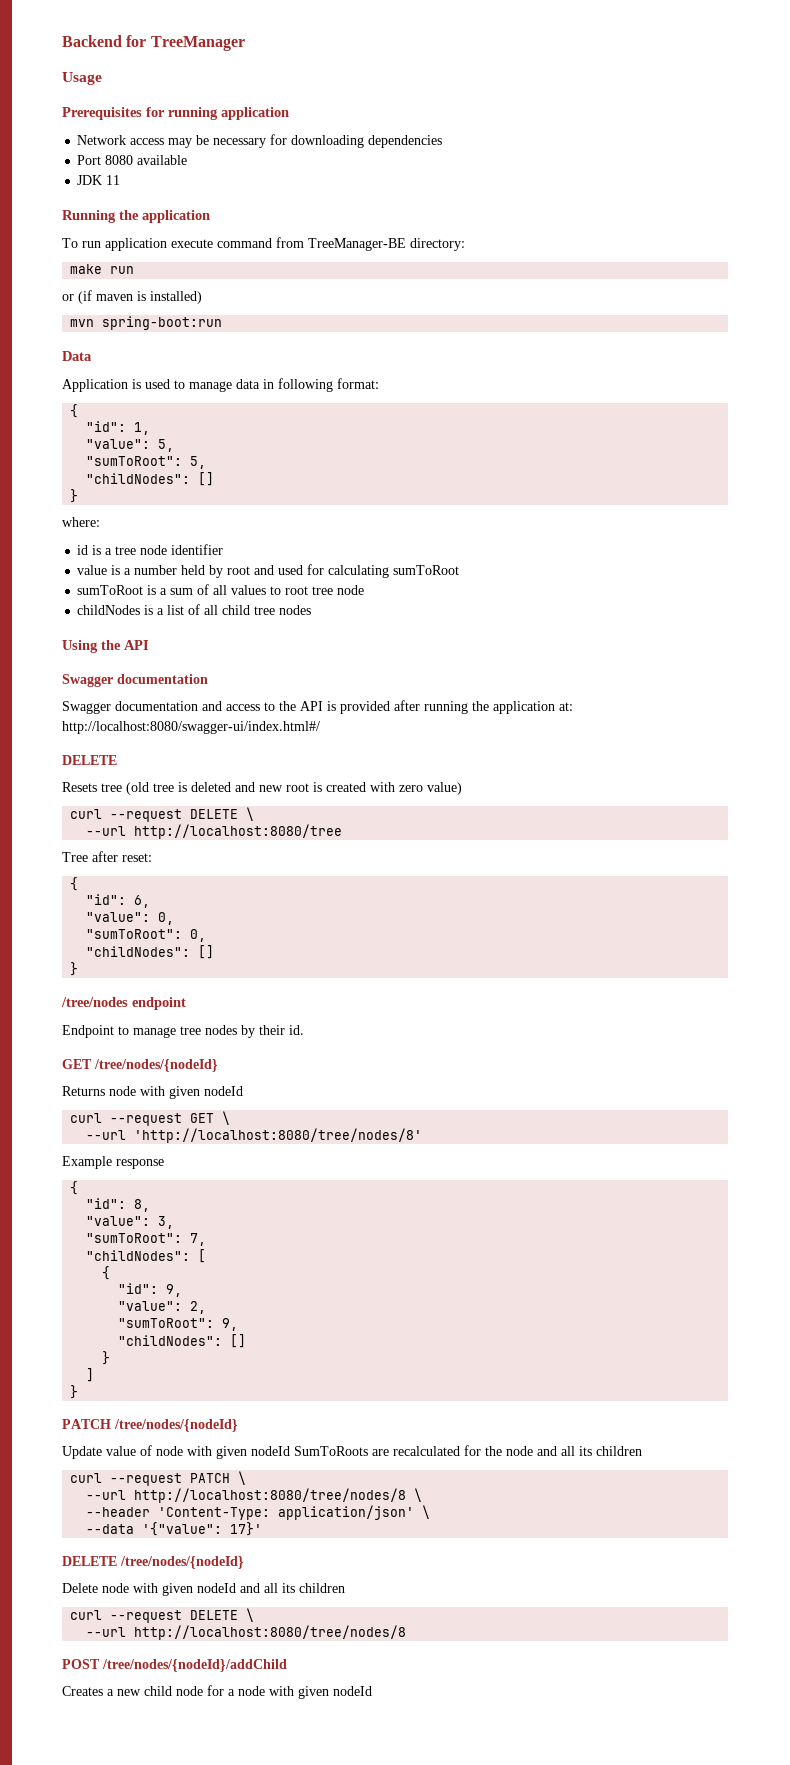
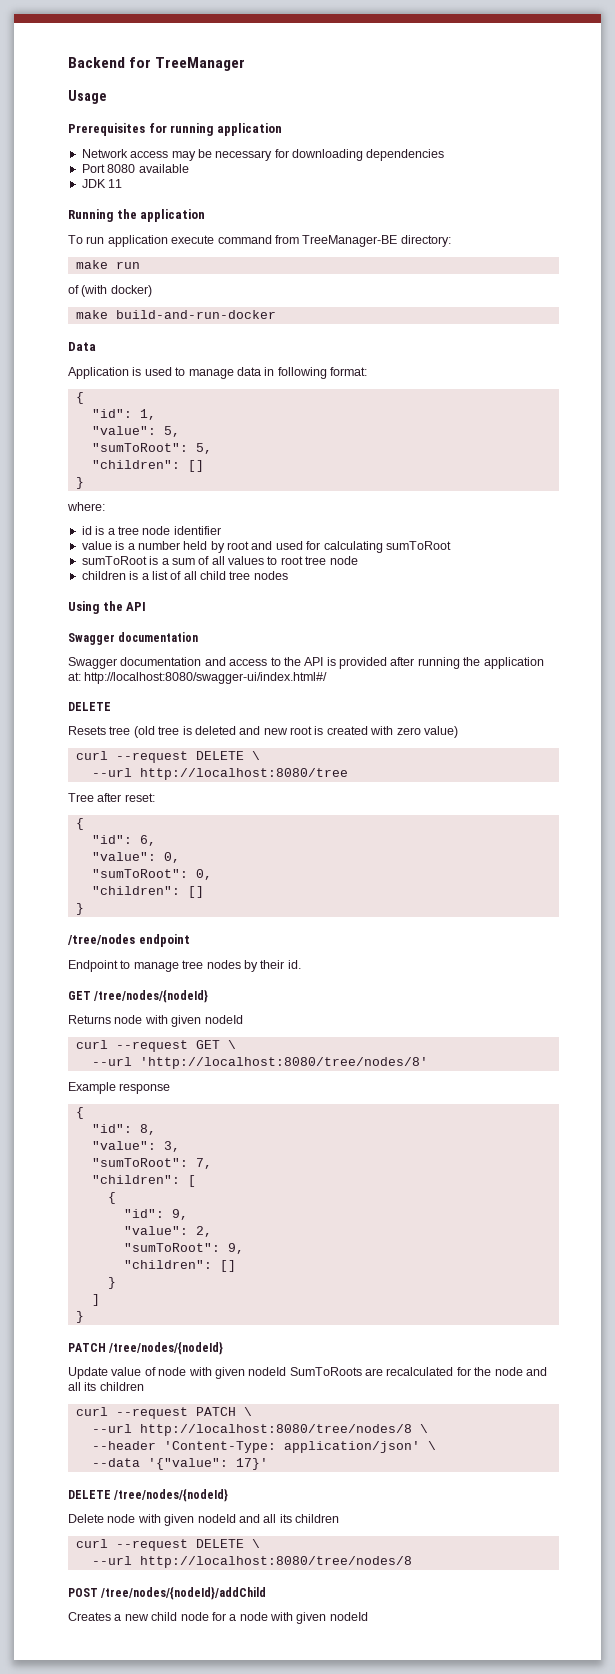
[62,290,202,304] [70,316,223,330] or (if maven is installed) // mvn spring-boot:run -> [68,285,152,297] [75,310,276,319] of (with docker) // make build-and-run-docker
[86,473,191,484] "childNodes": -> [91,460,180,469] "children":
[77,605,141,615] childNodes -> [81,571,126,580] children
[86,946,191,957] "childNodes": -> [91,886,180,895] "children":
[86,1250,191,1261] "childNodes": -> [91,1175,180,1184] "children":
[118,1335,223,1346] "childNodes": -> [123,1260,212,1269] "children":

